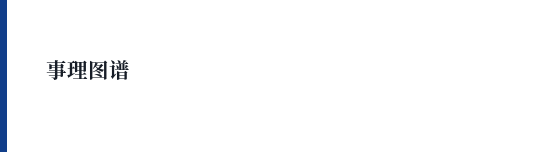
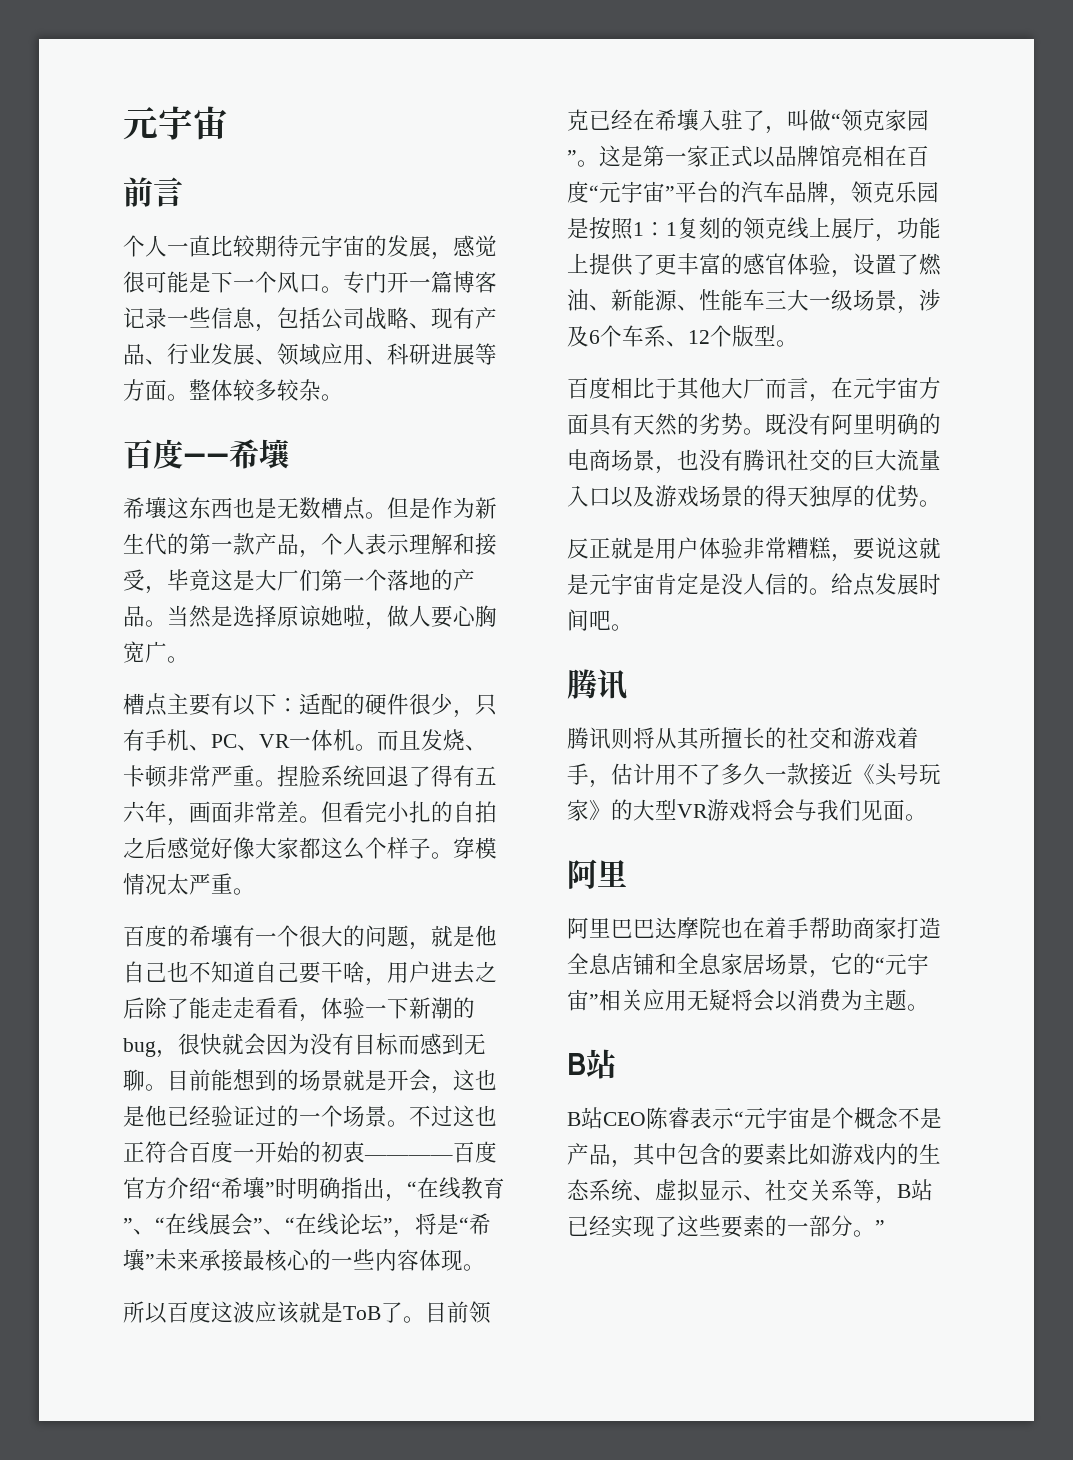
[46,60,130,80] 事理图谱 -> [123,106,228,140] [123,177,183,207] [123,235,497,260] [123,271,497,294] [123,307,497,332] [123,343,497,366] [123,379,343,401] [123,439,289,469] [123,497,497,520] [123,533,497,558] [123,569,475,594] [123,605,497,630] [123,641,189,663] [123,693,497,718] [123,729,487,751] [123,765,497,788] [123,801,497,826] [123,837,497,860] [123,873,255,895] [123,925,497,950] [123,961,497,986] [123,997,475,1022] [123,1033,486,1058] [123,1069,497,1094] [123,1105,497,1127] [123,1141,497,1163] [123,1177,505,1202] [123,1213,491,1238] [123,1249,485,1272] [123,1301,491,1324] [567,109,929,134] [567,145,929,168] [567,181,939,206] [567,217,941,242] [567,253,941,278] [567,289,941,314] [567,325,798,347] [567,377,941,402] [567,413,941,436] [567,449,941,474] [567,485,941,508] [567,537,941,562] [567,573,941,596] [567,609,633,631] [567,669,627,699] [567,727,919,750] [567,763,941,788] [567,799,927,822] [567,859,627,889] [567,917,941,939] [567,953,929,978] [567,989,929,1012] [567,1049,616,1079] [567,1107,942,1129] [567,1143,941,1168] [567,1179,933,1204] [567,1215,885,1238] 元宇宙 // 前言 // 个人一直比较期待元宇宙的发展，感觉很可能是下一个风口。专门开一篇博客记录一些信息，包括公司战略、现有产品、行业发展、领域应用、科研进展等方面。整体较多较杂。 // 百度——希壤 // 希壤这东西也是无数槽点。但是作为新生代的第一款产品，个人表示理解和接受，毕竟这是大厂们第一个落地的产品。当然是选择原谅她啦，做人要心胸宽广。 // 槽点主要有以下：适配的硬件很少，只有手机、PC、VR一体机。而且发烧、卡顿非常严重。捏脸系统回退了得有五六年，画面非常差。但看完小扎的自拍之后感觉好像大家都这么个样子。穿模情况太严重。 // 百度的希壤有一个很大的问题，就是他自己也不知道自己要干啥，用户进去之后除了能走走看看，体验一下新潮的bug，很快就会因为没有目标而感到无聊。目前能想到的场景就是开会，这也是他已经验证过的一个场景。不过这也正符合百度一开始的初衷————百度官方介绍“希壤”时明确指出，“在线教育”、“在线展会”、“在线论坛”，将是“希壤”未来承接最核心的一些内容体现。 // 所以百度这波应该就是ToB了。目前领克已经在希壤入驻了，叫做“领克家园”。这是第一家正式以品牌馆亮相在百度“元宇宙”平台的汽车品牌，领克乐园是按照1：1复刻的领克线上展厅，功能上提供了更丰富的感官体验，设置了燃油、新能源、性能车三大一级场景，涉及6个车系、12个版型。 // 百度相比于其他大厂而言，在元宇宙方面具有天然的劣势。既没有阿里明确的电商场景，也没有腾讯社交的巨大流量入口以及游戏场景的得天独厚的优势。 // 反正就是用户体验非常糟糕，要说这就是元宇宙肯定是没人信的。给点发展时间吧。 // 腾讯 // 腾讯则将从其所擅长的社交和游戏着手，估计用不了多久一款接近《头号玩家》的大型VR游戏将会与我们见面。 // 阿里 // 阿里巴巴达摩院也在着手帮助商家打造全息店铺和全息家居场景，它的“元宇宙”相关应用无疑将会以消费为主题。 // B站 // B站CEO陈睿表示“元宇宙是个概念不是产品，其中包含的要素比如游戏内的生态系统、虚拟显示、社交关系等，B站已经实现了这些要素的一部分。”

